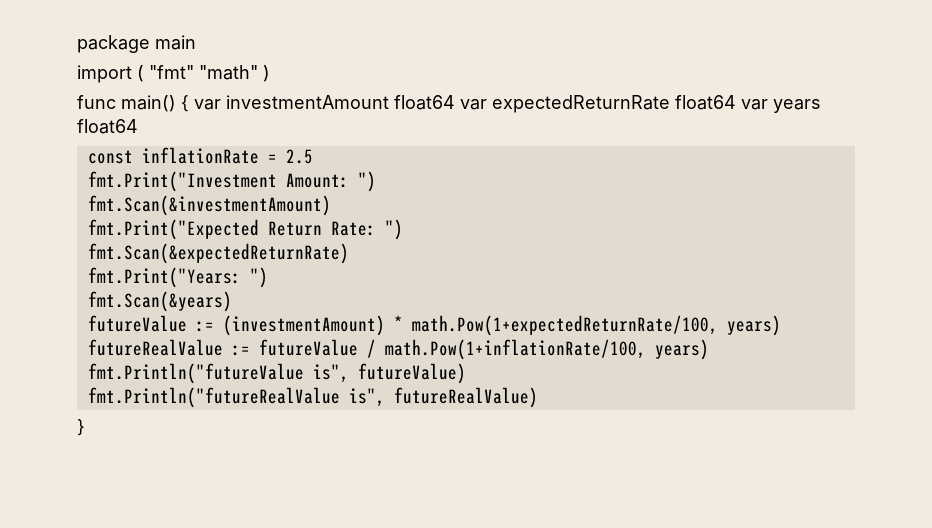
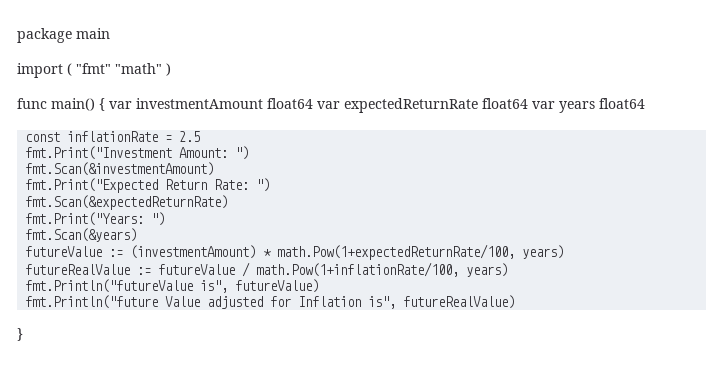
[87,387,340,408] fmt.Println("futureRealValue -> [25,295,362,309] fmt.Println("future Value adjusted for Inflation

